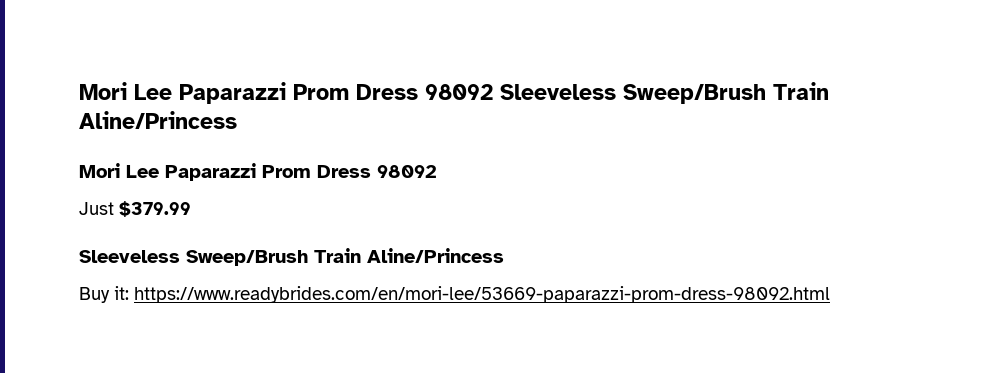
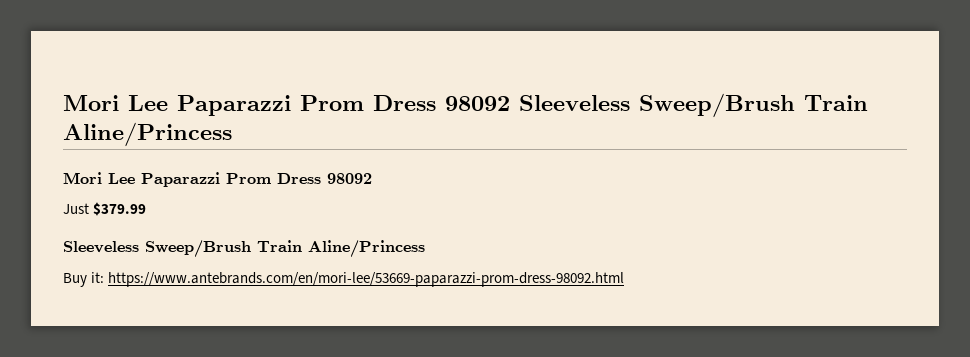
[134,286,831,303] https://www.readybrides.com/en/mori-lee/53669-paparazzi-prom-dress-98092.html -> [108,272,625,287] https://www.antebrands.com/en/mori-lee/53669-paparazzi-prom-dress-98092.html

